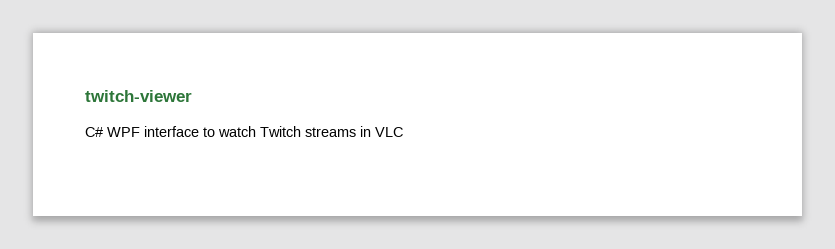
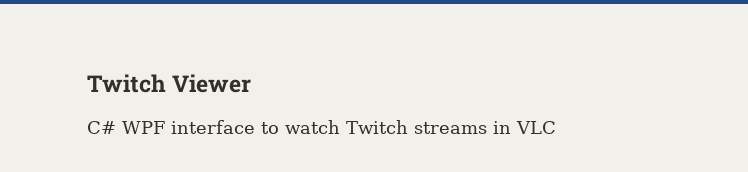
[85,90,192,102] twitch-viewer -> [87,74,252,93] Twitch Viewer

